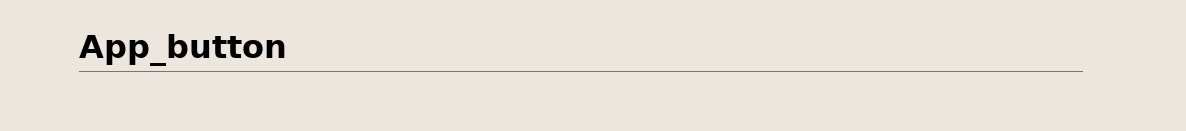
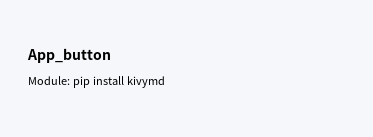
(287, 50) none -> [28,76,165,88] // Module: pip install kivymd

